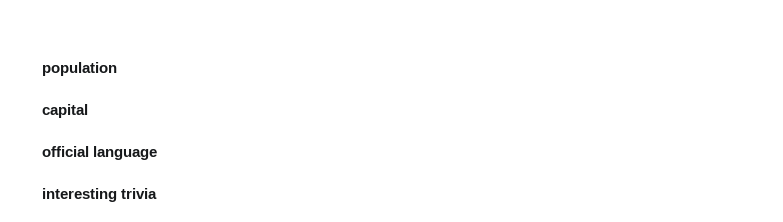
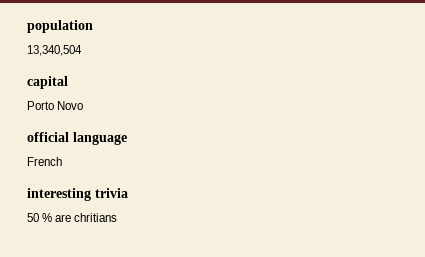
(117, 69) none -> [27,45,82,56] // 13,340,504
(88, 111) none -> [27,101,84,110] // Porto Novo
(158, 153) none -> [27,157,62,166] // French
(158, 193) none -> [27,213,118,222] // 50 % are chritians

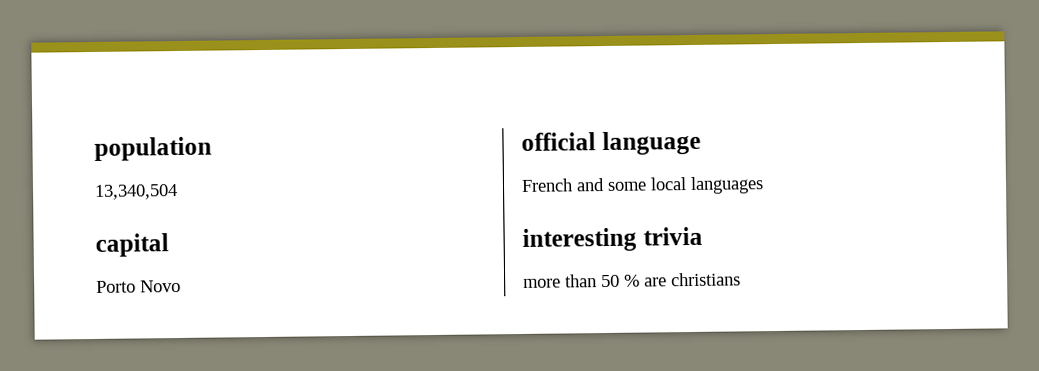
(62, 161) none -> [576,176,764,194] and some local languages
(128, 193) none -> [523,274,597,288] more than
[74,213,118,222] chritians -> [671,272,741,287] christians

